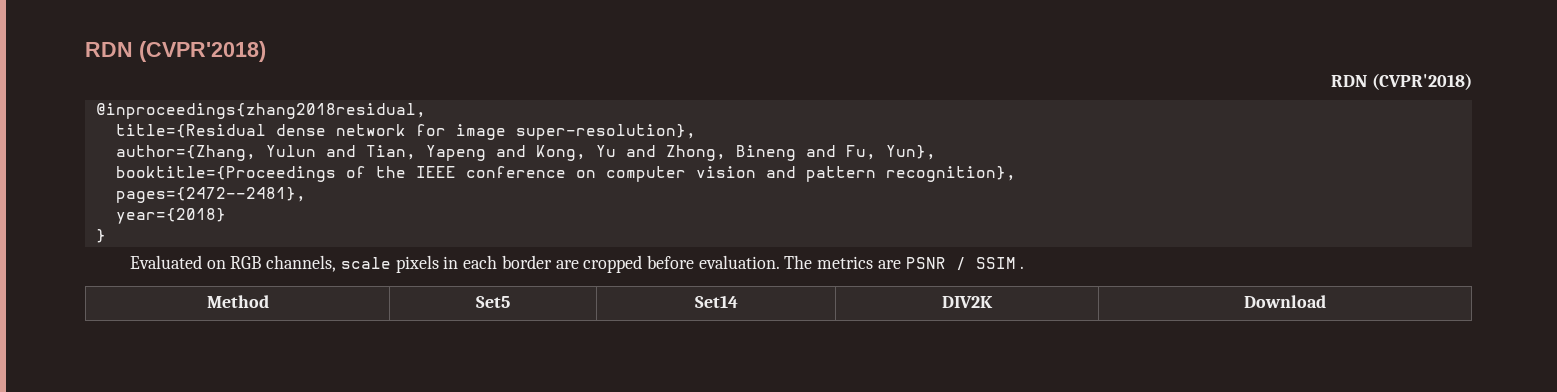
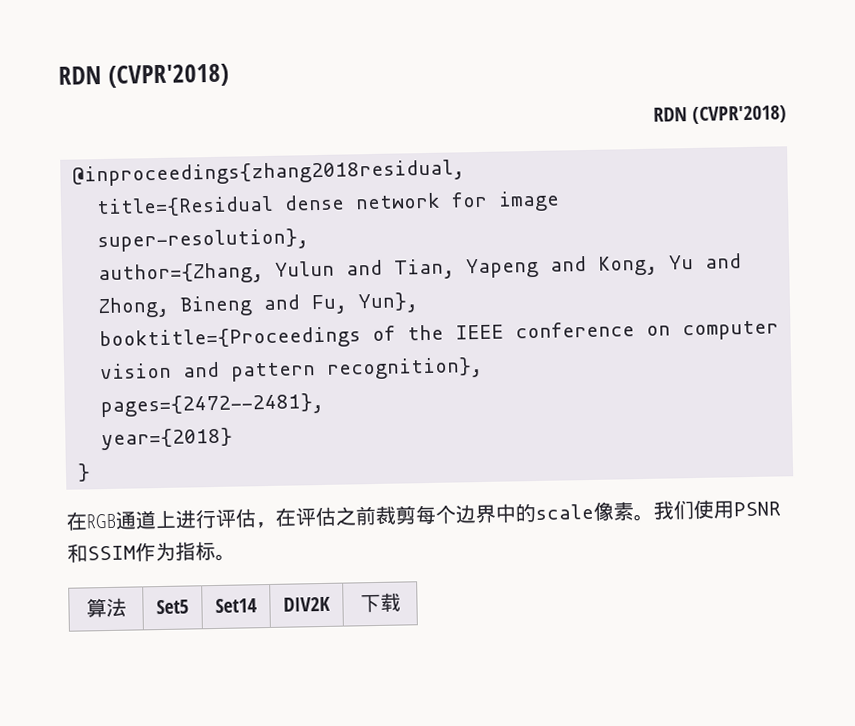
[129,255,1025,273] [206,295,269,308] Evaluated on RGB channels, scale pixels in each border are cropped before evaluation. The metrics are PSNR / SSIM . // Method -> [66,499,781,531] [67,540,236,563] [85,597,127,618] 在RGB通道上进行评估，在评估之前裁剪每个边界中的scale像素。我们使用PSNR和SSIM作为指标。 // 算法
[1244,295,1326,308] Download -> [359,592,401,613] 下载

